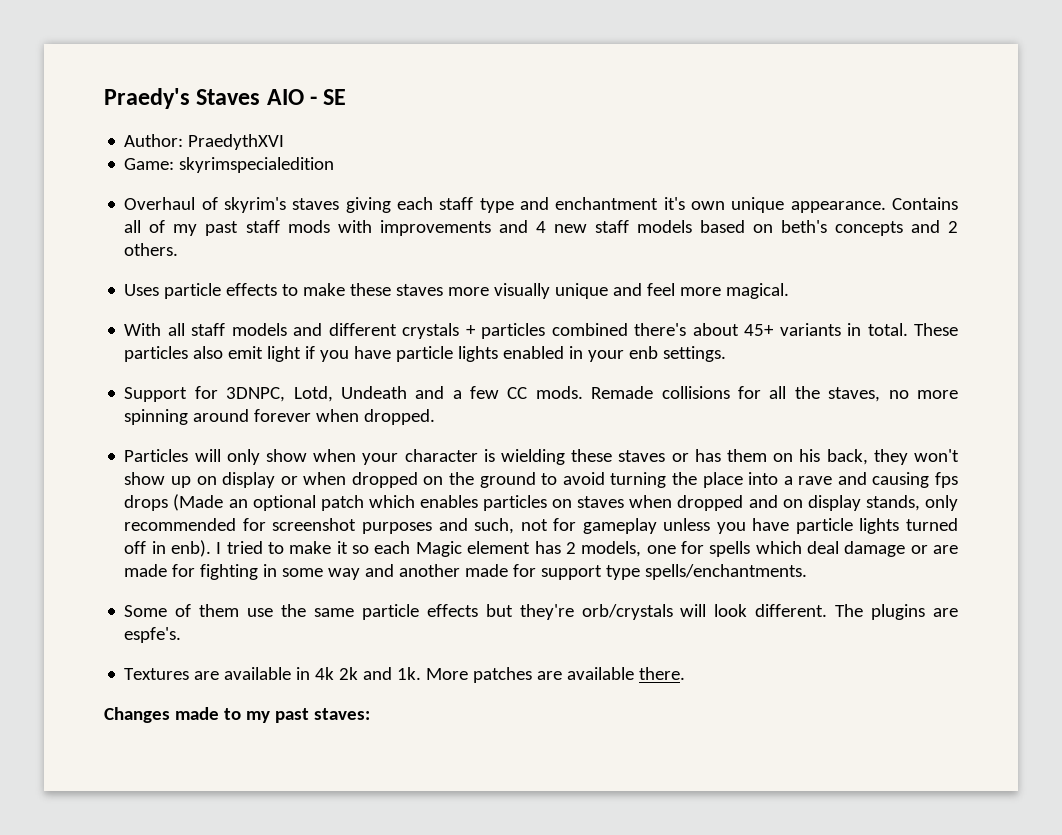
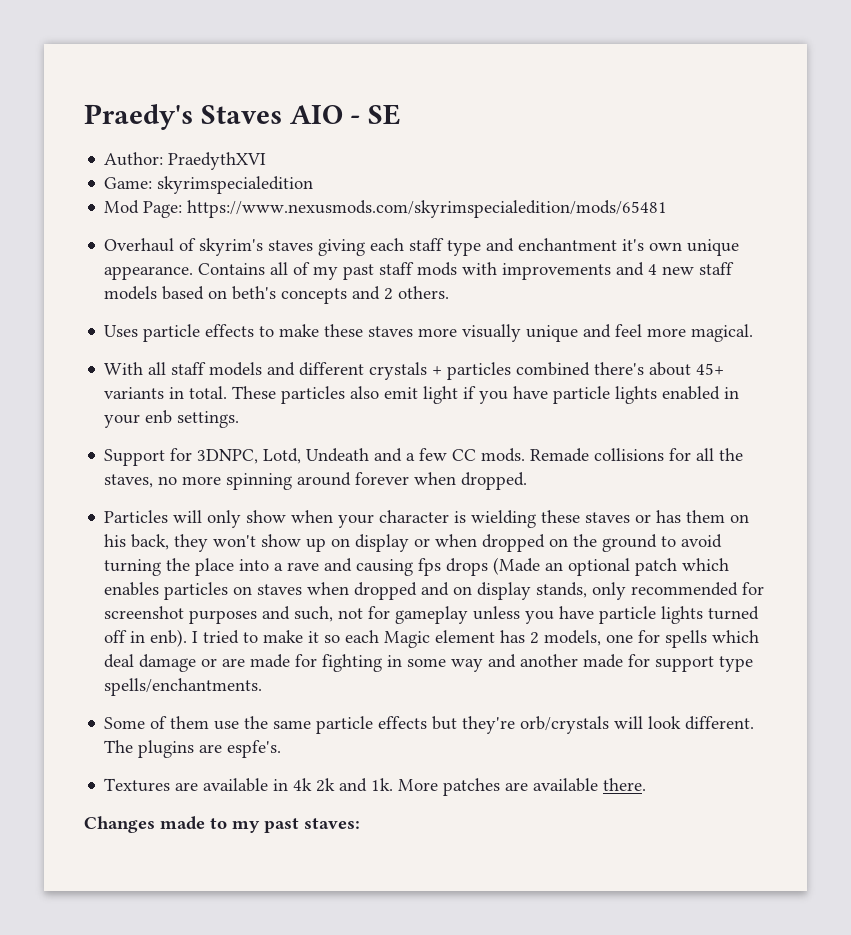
(335, 165) none -> [104,200,668,218] // Mod Page: https://www.nexusmods.com/skyrimspecialedition/mods/65481

